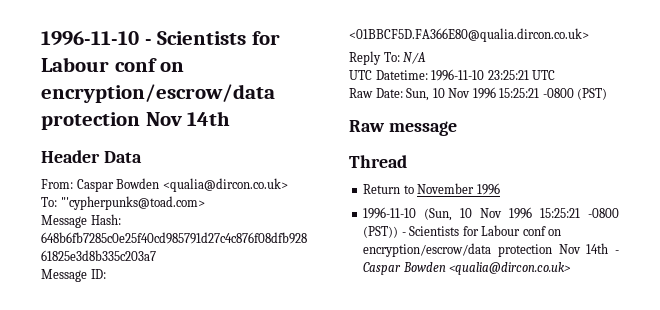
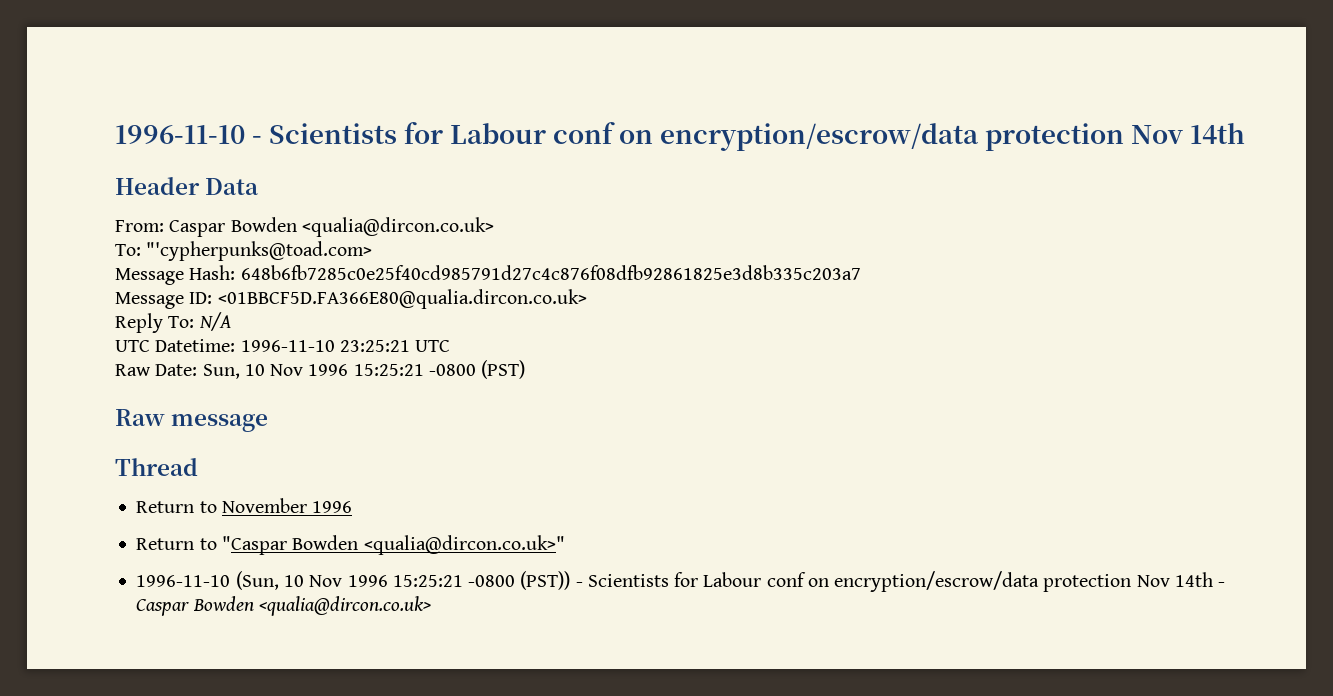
(500, 189) none -> [136,535,565,555] // Return to "Caspar Bowden <qualia@dircon.co.uk>"

